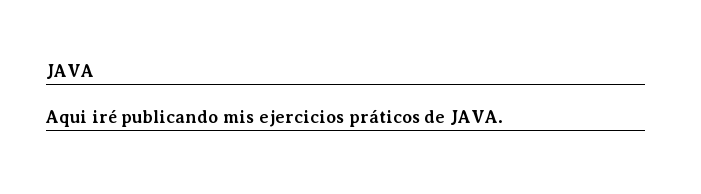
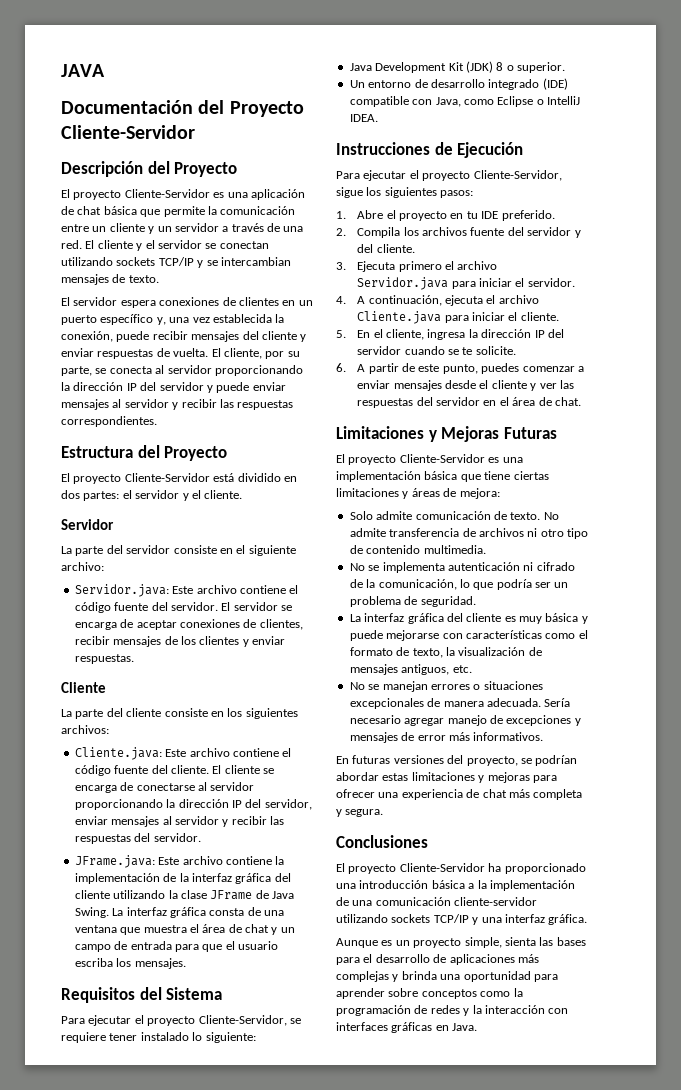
[45,109,504,127] Aqui iré publicando mis ejercicios práticos de JAVA. -> [61,100,304,117] [61,125,195,139] [61,161,238,177] [61,189,305,200] [61,206,296,217] [61,223,304,234] [61,240,269,251] [61,257,291,268] [61,274,159,285] [61,297,313,308] [61,314,285,325] [61,331,307,342] [61,348,300,359] [61,365,303,376] [61,382,286,393] [61,399,294,410] [61,416,157,427] [61,445,228,461] [61,473,297,484] [61,490,243,501] [61,519,114,530] [61,545,296,556] [61,562,104,571] [74,584,299,597] [74,602,292,613] [74,619,303,630] [74,636,285,647] [74,654,134,664] [61,682,106,693] [61,708,298,719] [61,725,109,734] [74,747,292,760] [74,765,274,776] [74,782,255,793] [74,799,312,810] [74,816,284,827] [74,833,201,844] [74,855,285,868] [74,873,291,884] [74,890,294,900] [74,907,284,918] [74,924,295,935] [74,941,278,952] [74,958,186,969] [61,987,223,1003] [61,1015,301,1026] [61,1032,256,1043] [349,61,565,73] [349,78,568,90] [349,96,580,107] [349,114,378,122] [336,142,524,158] [336,170,562,181] [336,187,474,198] [336,210,555,221] [336,227,581,238] [357,244,415,253] [336,261,498,272] [357,277,575,290] [336,295,539,306] [357,311,559,324] [336,329,564,340] [357,346,516,355] [336,363,584,374] [357,380,574,391] [357,397,581,408] [336,426,557,442] [336,454,523,465] [336,471,549,482] [336,488,500,499] [349,511,559,520] [349,528,588,539] [349,545,486,554] [349,562,575,573] [349,579,569,590] [349,596,476,607] [349,613,588,624] [349,630,588,641] [349,647,542,658] [349,664,472,675] [349,681,543,692] [349,698,571,709] [349,715,581,726] [349,732,544,743] [336,755,578,766] [336,772,557,783] [336,789,583,800] [336,809,384,817] [336,835,428,848] [336,863,586,874] [336,880,575,891] [336,897,538,906] [336,914,588,925] [336,937,586,948] [336,954,539,965] [336,971,558,982] [336,988,523,999] [336,1005,569,1016] [336,1022,478,1033] Documentación del Proyecto Cliente-Servidor // Descripción del Proyecto // El proyecto Cliente-Servidor es una aplicación de chat básica que permite la comunicación entre un cliente y un servidor a través de una red. El cliente y el servidor se conectan utilizando sockets TCP/IP y se intercambian mensajes de texto. // El servidor espera conexiones de clientes en un puerto específico y, una vez establecida la conexión, puede recibir mensajes del cliente y enviar respuestas de vuelta. El cliente, por su parte, se conecta al servidor proporcionando la dirección IP del servidor y puede enviar mensajes al servidor y recibir las respuestas correspondientes. // Estructura del Proyecto // El proyecto Cliente-Servidor está dividido en dos partes: el servidor y el cliente. // Servidor // La parte del servidor consiste en el siguiente archivo: // Servidor.java: Este archivo contiene el código fuente del servidor. El servidor se encarga de aceptar conexiones de clientes, recibir mensajes de los clientes y enviar respuestas. // Cliente // La parte del cliente consiste en los siguientes archivos: // Cliente.java: Este archivo contiene el código fuente del cliente. El cliente se encarga de conectarse al servidor proporcionando la dirección IP del servidor, enviar mensajes al servidor y recibir las respuestas del servidor. // JFrame.java: Este archivo contiene la implementación de la interfaz gráfica del cliente utilizando la clase JFrame de Java Swing. La interfaz gráfica consta de una ventana que muestra el área de chat y un campo de entrada para que el usuario escriba los mensajes. // Requisitos del Sistema // Para ejecutar el proyecto Cliente-Servidor, se requiere tener instalado lo siguiente: // Java Development Kit (JDK) 8 o superior. // Un entorno de desarrollo integrado (IDE) compatible con Java, como Eclipse o IntelliJ IDEA. // Instrucciones de Ejecución // Para ejecutar el proyecto Cliente-Servidor, sigue los siguientes pasos: // 1. Abre el proyecto en tu IDE preferido. // 2. Compila los archivos fuente del servidor y del cliente. // 3. Ejecuta primero el archivo Servidor.java para iniciar el servidor. // 4. A continuación, ejecuta el archivo Cliente.java para iniciar el cliente. // 5. En el cliente, ingresa la dirección IP del servidor cuando se te solicite. // 6. A partir de este punto, puedes comenzar a enviar mensajes desde el cliente y ver las respuestas del servidor en el área de chat. // Limitaciones y Mejoras Futuras // El proyecto Cliente-Servidor es una implementación básica que tiene ciertas limitaciones y áreas de mejora: // Solo admite comunicación de texto. No admite transferencia de archivos ni otro tipo de contenido multimedia. // No se implementa autenticación ni cifrado de la comunicación, lo que podría ser un problema de seguridad. // La interfaz gráfica del cliente es muy básica y puede mejorarse con características como el formato de texto, la visualización de mensajes antiguos, etc. // No se manejan errores o situaciones excepcionales de manera adecuada. Sería necesario agregar manejo de excepciones y mensajes de error más informativos. // En futuras versiones del proyecto, se podrían abordar estas limitaciones y mejoras para ofrecer una experiencia de chat más completa y segura. // Conclusiones // El proyecto Cliente-Servidor ha proporcionado una introducción básica a la implementación de una comunicación cliente-servidor utilizando sockets TCP/IP y una interfaz gráfica. // Aunque es un proyecto simple, sienta las bases para el desarrollo de aplicaciones más complejas y brinda una oportunidad para aprender sobre conceptos como la programación de redes y la interacción con interfaces gráficas en Java.

